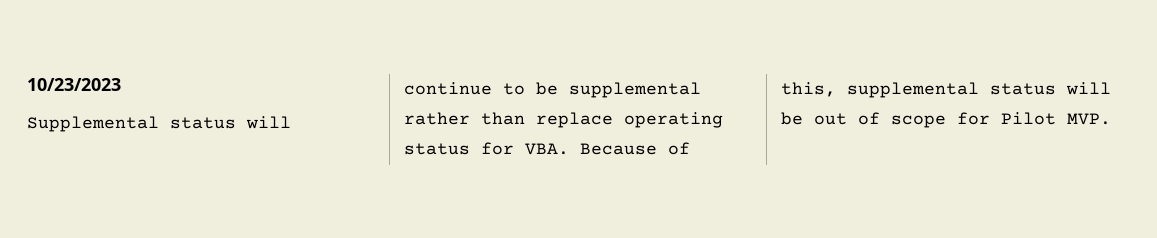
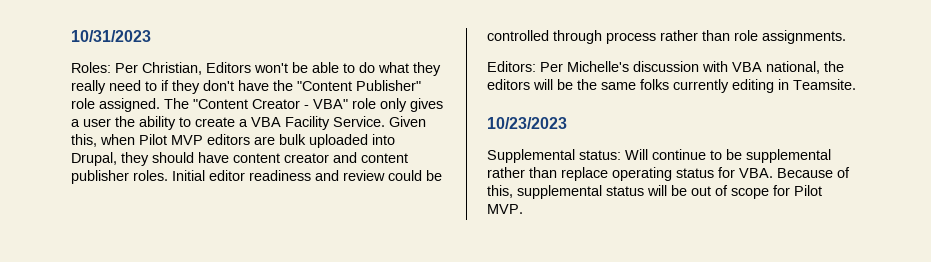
(27, 84) none -> [71,30,151,42] [71,62,441,76] [71,80,421,94] [71,98,443,112] [71,116,426,130] [71,134,395,148] [71,152,408,166] [71,170,442,184] [487,30,846,44] [487,61,844,74] [487,79,856,93] 10/31/2023 // Roles: Per Christian, Editors won't be able to do what they really need to if they don't have the "Content Publisher" role assigned. The "Content Creator - VBA" role only gives a user the ability to create a VBA Facility Service. Given this, when Pilot MVP editors are bulk uploaded into Drupal, they should have content creator and content publisher roles. Initial editor readiness and review could be controlled through process rather than role assignments. // Editors: Per Michelle's discussion with VBA national, the editors will be the same folks currently editing in Teamsite. //
[170,116,291,129] status will -> [579,149,648,160] status: Will

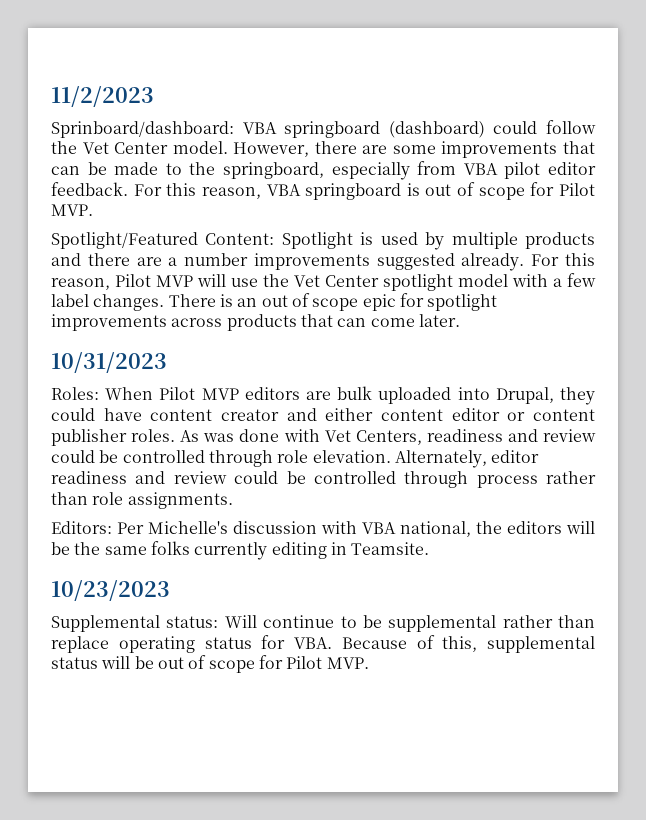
[71,30,151,42] [71,62,441,76] [71,80,421,94] [71,98,443,112] [71,116,426,130] [71,134,135,147] 10/31/2023 // Roles: Per Christian, Editors won't be able to do what they really need to if they don't have the "Content Publisher" role assigned. The "Content Creator - VBA" role only gives a user the ability to create a VBA Facility Service. Given this, when -> [51,86,154,107] [51,120,596,138] [51,141,595,158] [51,161,597,180] [51,182,595,200] [51,204,93,216] [51,232,595,250] [51,253,595,271] [51,273,596,291] [51,293,498,311] [51,314,460,331] [51,352,167,373] [51,387,154,400] 11/2/2023 // Sprinboard/dashboard: VBA springboard (dashboard) could follow the Vet Center model. However, there are some improvements that can be made to the springboard, especially from VBA pilot editor feedback. For this reason, VBA springboard is out of scope for Pilot MVP. // Spotlight/Featured Content: Spotlight is used by multiple products and there are a number improvements suggested already. For this reason, Pilot MVP will use the Vet Center spotlight model with a few label changes. There is an out of scope epic for spotlight improvements across products that can come later. // 10/31/2023 // Roles: When
[152,152,194,163] should -> [51,408,95,421] could
[361,153,408,163] [71,170,205,184] content publisher roles. Initial -> [325,408,595,421] [51,429,597,446] [51,450,487,468] either content editor or content publisher roles. As was done with Vet Centers, readiness and review could be controlled through role elevation. Alternately,

